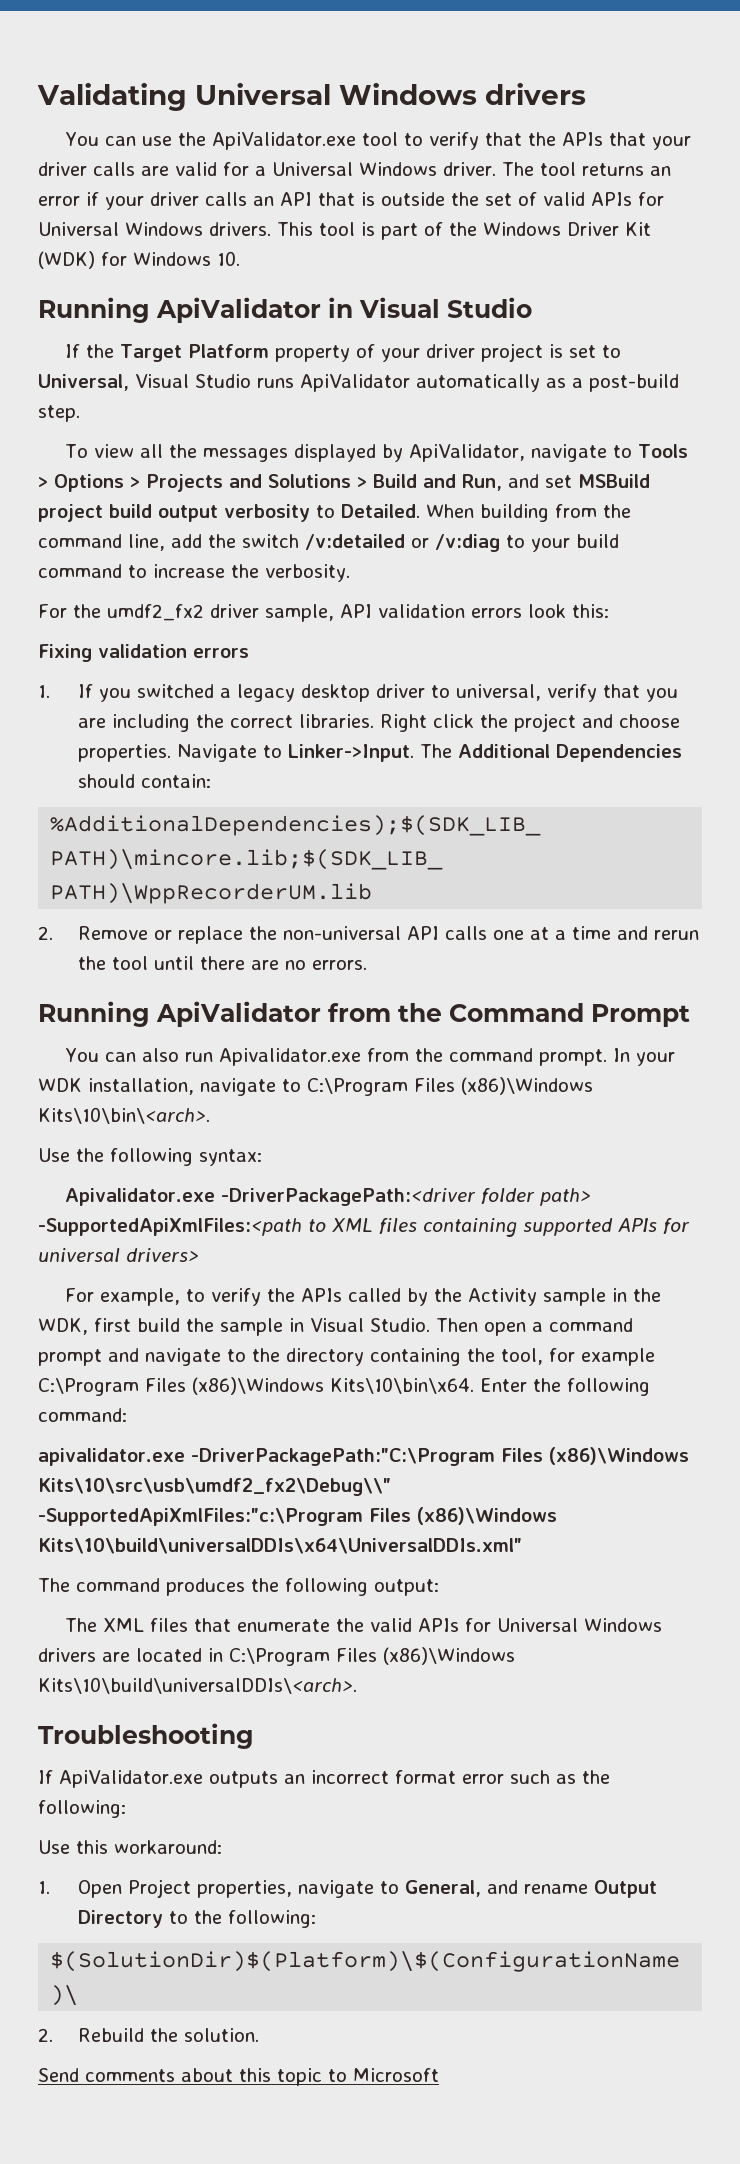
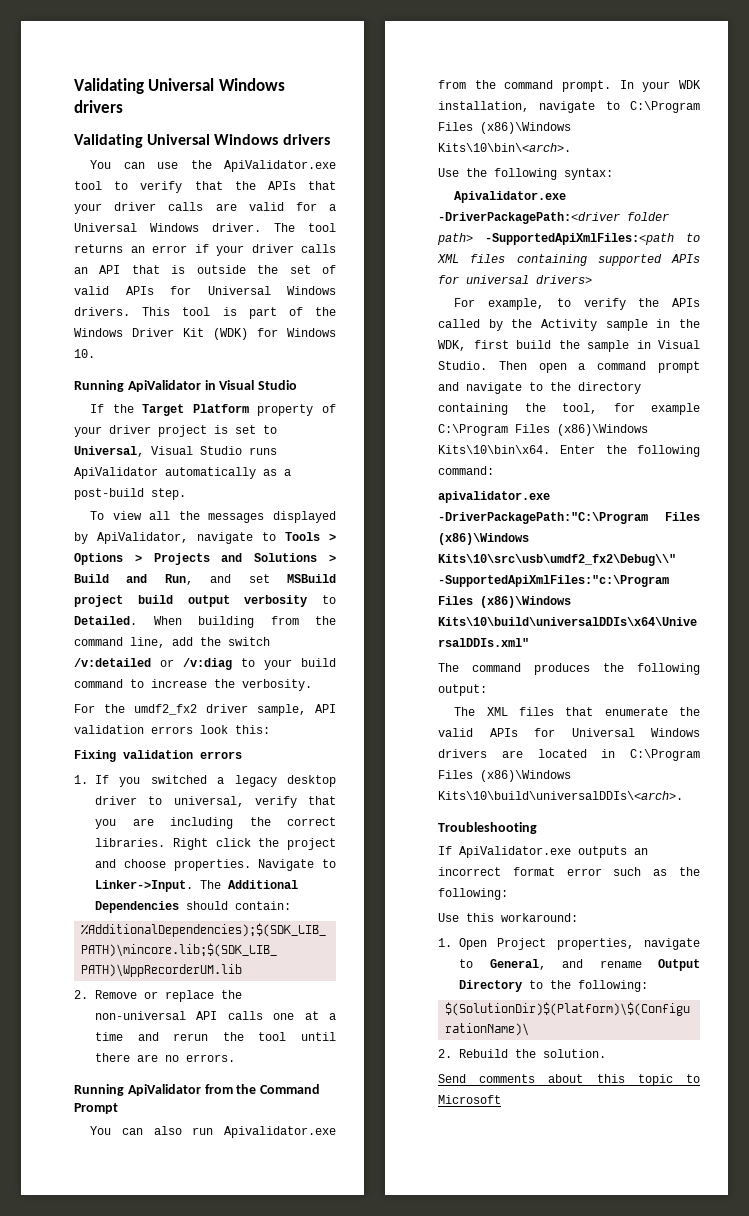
[37,83,586,111] Validating Universal Windows drivers -> [74,78,285,94] [74,100,123,113] [74,134,330,148] Validating Universal Windows drivers // Validating Universal Windows drivers

